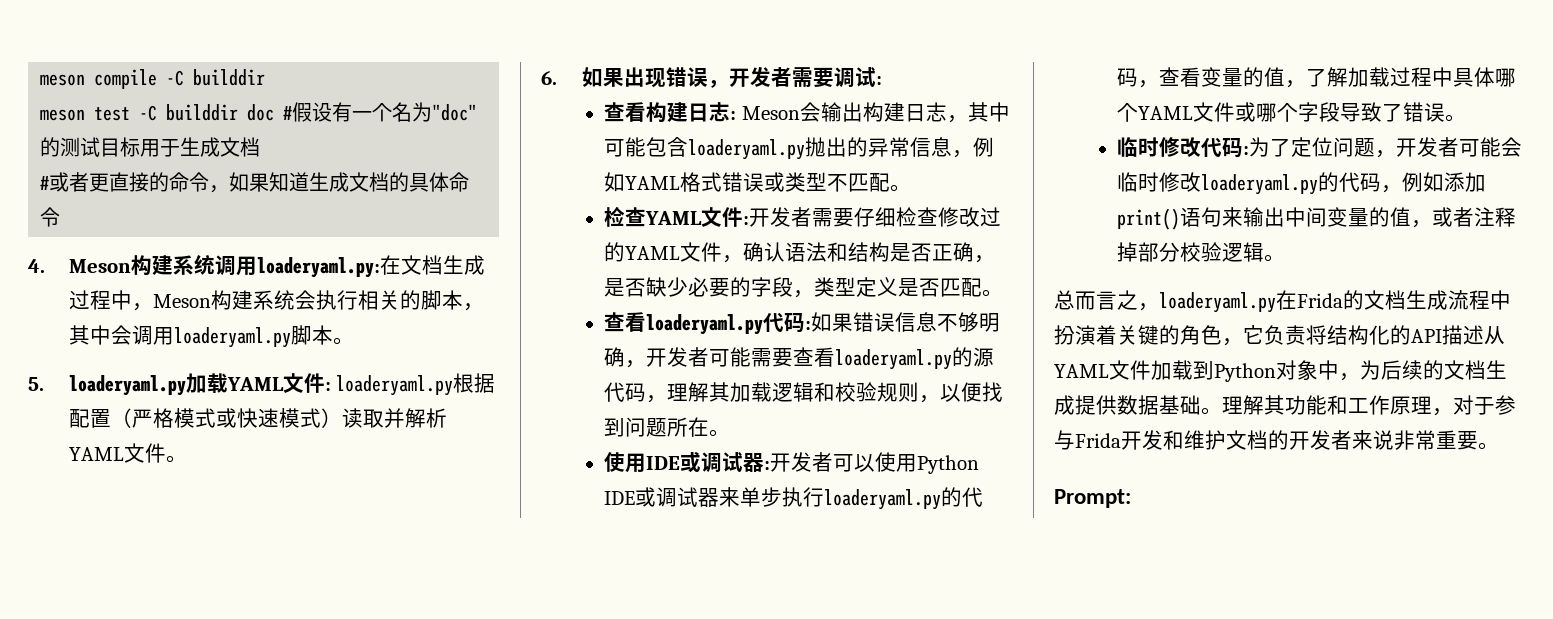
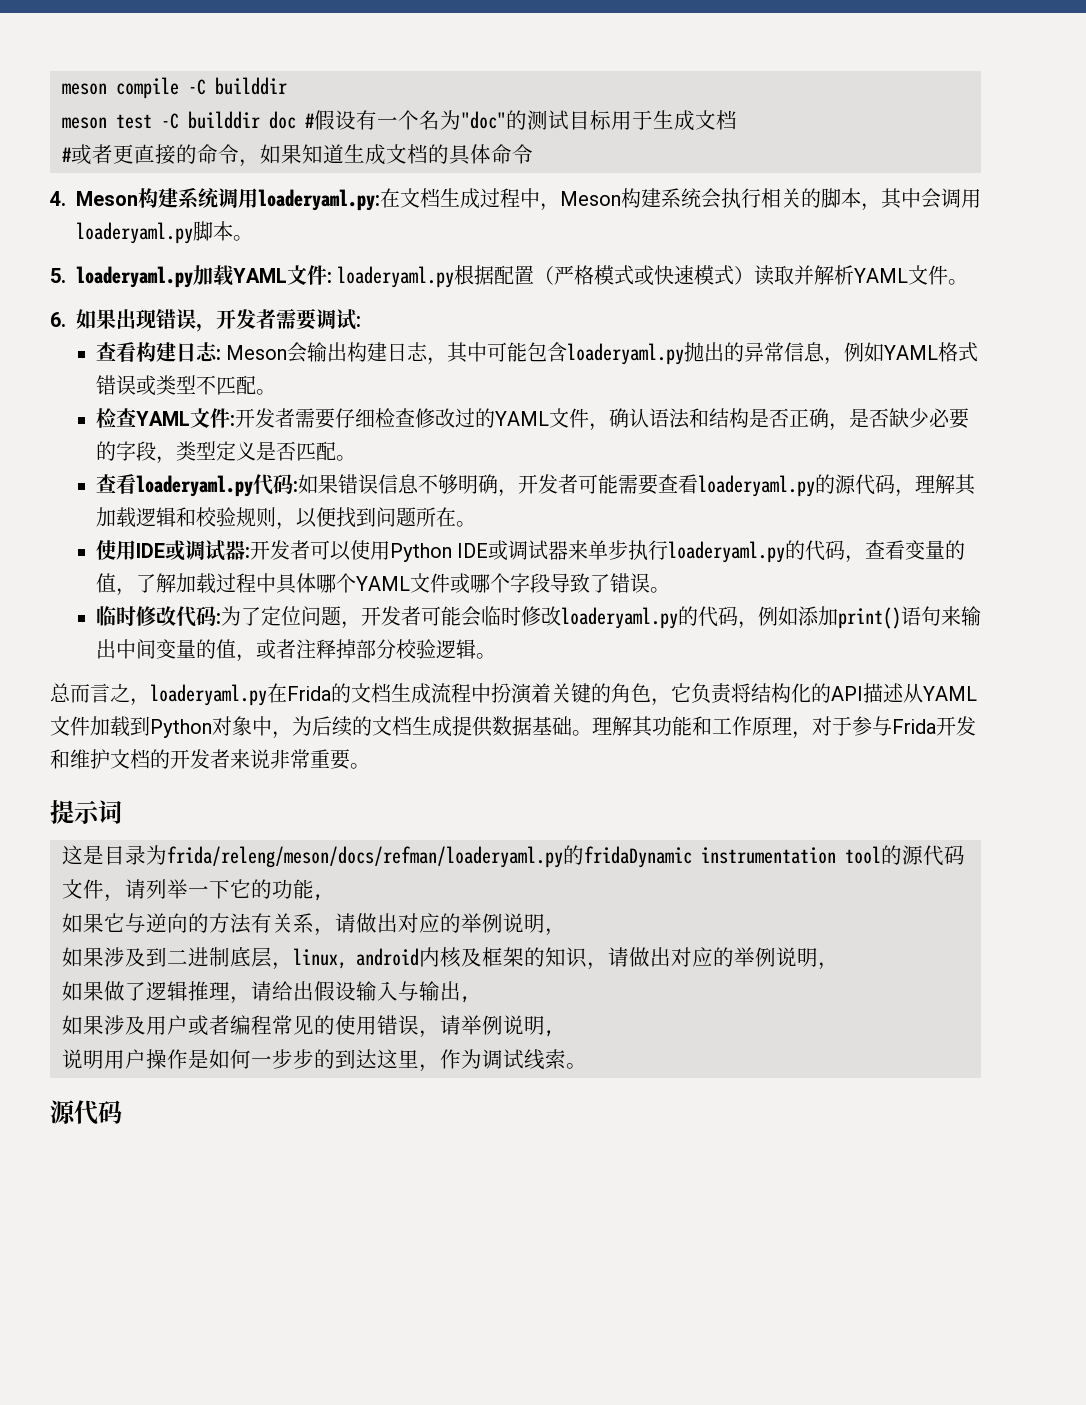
[1054,489,1131,508] Prompt: -> [50,800,122,824] [62,845,965,868] [62,879,323,902] [62,913,566,936] [62,947,839,970] [62,981,470,1004] [62,1015,554,1038] [62,1049,587,1072] [50,1100,122,1125] 提示词 // 这是目录为frida/releng/meson/docs/refman/loaderyaml.py的fridaDynamic instrumentation tool的源代码文件，请列举一下它的功能, // 如果它与逆向的方法有关系，请做出对应的举例说明， // 如果涉及到二进制底层，linux, android内核及框架的知识，请做出对应的举例说明， // 如果做了逻辑推理，请给出假设输入与输出, // 如果涉及用户或者编程常见的使用错误，请举例说明, // 说明用户操作是如何一步步的到达这里，作为调试线索。 // 源代码

